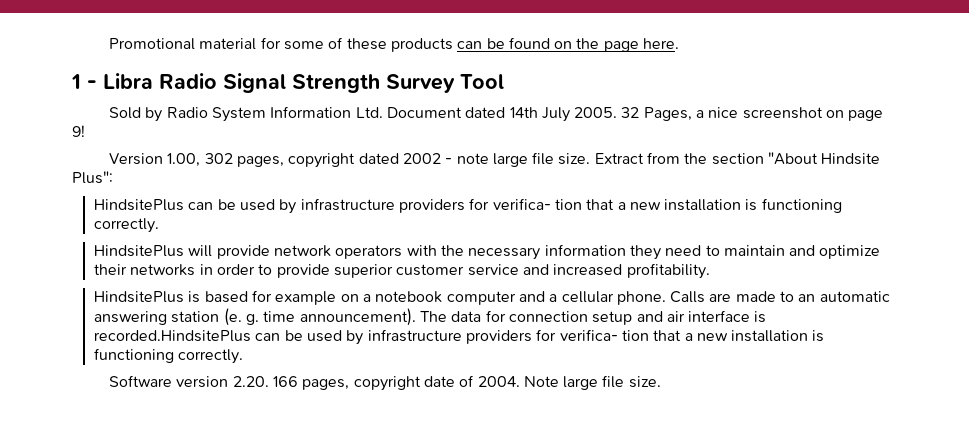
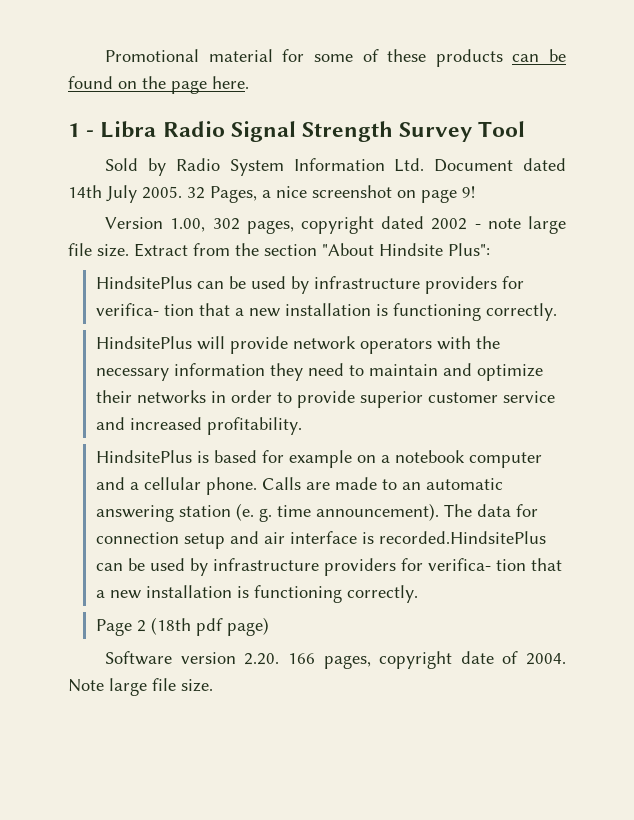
(244, 356) none -> [95,617,269,636] // Page 2 (18th pdf page)

